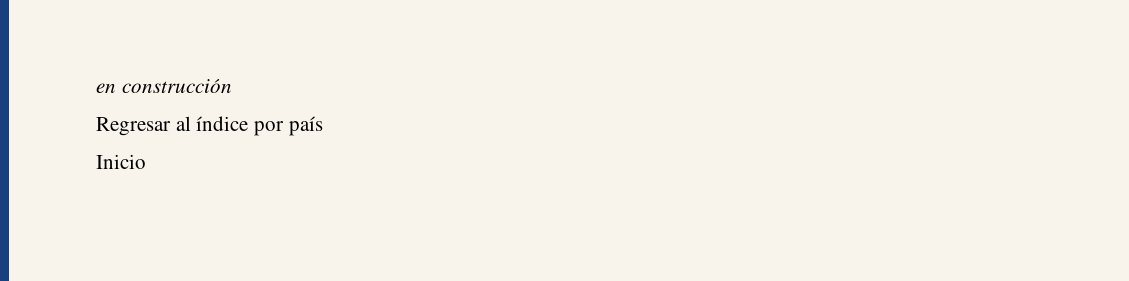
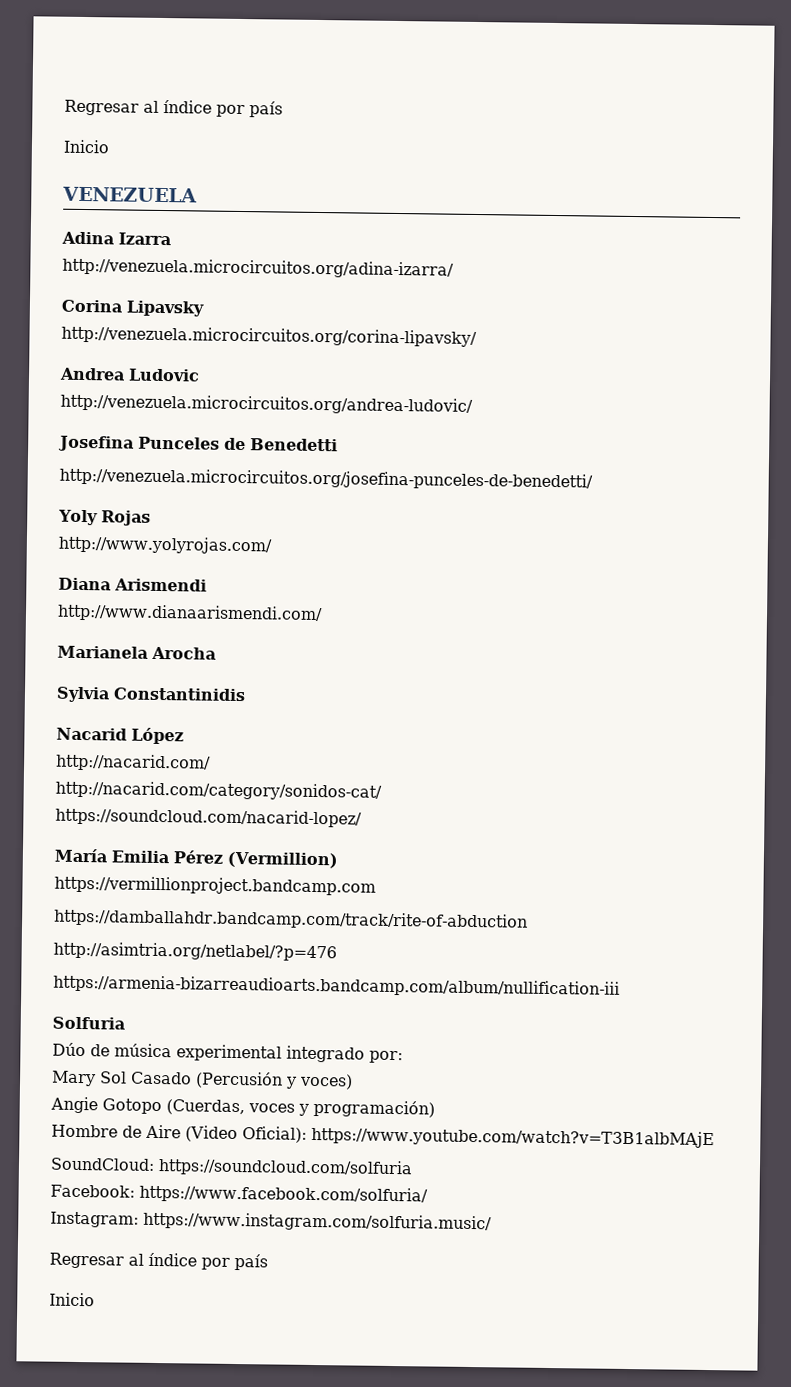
[96,79,232,93] en construcción -> [64,99,283,118] [63,139,110,154] [62,186,197,203] [61,231,171,246] [62,257,454,279] [61,299,204,317] [61,325,477,348] [59,367,200,382] [60,393,473,415] [58,435,338,452] [59,467,593,491] [58,509,151,526] [58,535,272,555] [58,577,207,592] [57,603,323,624] [57,645,216,660] [56,686,246,703] [56,727,184,745] [56,753,211,772] [55,780,382,801] [55,807,362,828] [54,848,338,869] [54,875,376,896] [54,908,528,931] [53,941,337,962] [53,974,620,998] [52,1016,125,1030] [52,1042,403,1064] [51,1070,353,1090] [50,1096,435,1118] [51,1124,715,1149] [50,1157,413,1178] [50,1184,428,1205] [50,1211,492,1233] Regresar al índice por país // Inicio // VENEZUELA // Adina Izarra // http://venezuela.microcircuitos.org/adina-izarra/ // Corina Lipavsky // http://venezuela.microcircuitos.org/corina-lipavsky/ // Andrea Ludovic // http://venezuela.microcircuitos.org/andrea-ludovic/ // Josefina Punceles de Benedetti // http://venezuela.microcircuitos.org/josefina-punceles-de-benedetti/ // Yoly Rojas // http://www.yolyrojas.com/ // Diana Arismendi // http://www.dianaarismendi.com/ // Marianela Arocha // Sylvia Constantinidis // Nacarid López // http://nacarid.com/ // http://nacarid.com/category/sonidos-cat/ // https://soundcloud.com/nacarid-lopez/ // María Emilia Pérez (Vermillion) // https://vermillionproject.bandcamp.com // https://damballahdr.bandcamp.com/track/rite-of-abduction // http://asimtria.org/netlabel/?p=476 // https://armenia-bizarreaudioarts.bandcamp.com/album/nullification-iii // Solfuria // Dúo de música experimental integrado por: // Mary Sol Casado (Percusión y voces) // Angie Gotopo (Cuerdas, voces y programación) // Hombre de Aire (Video Oficial): https://www.youtube.com/watch?v=T3B1albMAjE // SoundCloud: https://soundcloud.com/solfuria // Facebook: https://www.facebook.com/solfuria/ // Instagram: https://www.instagram.com/solfuria.music/

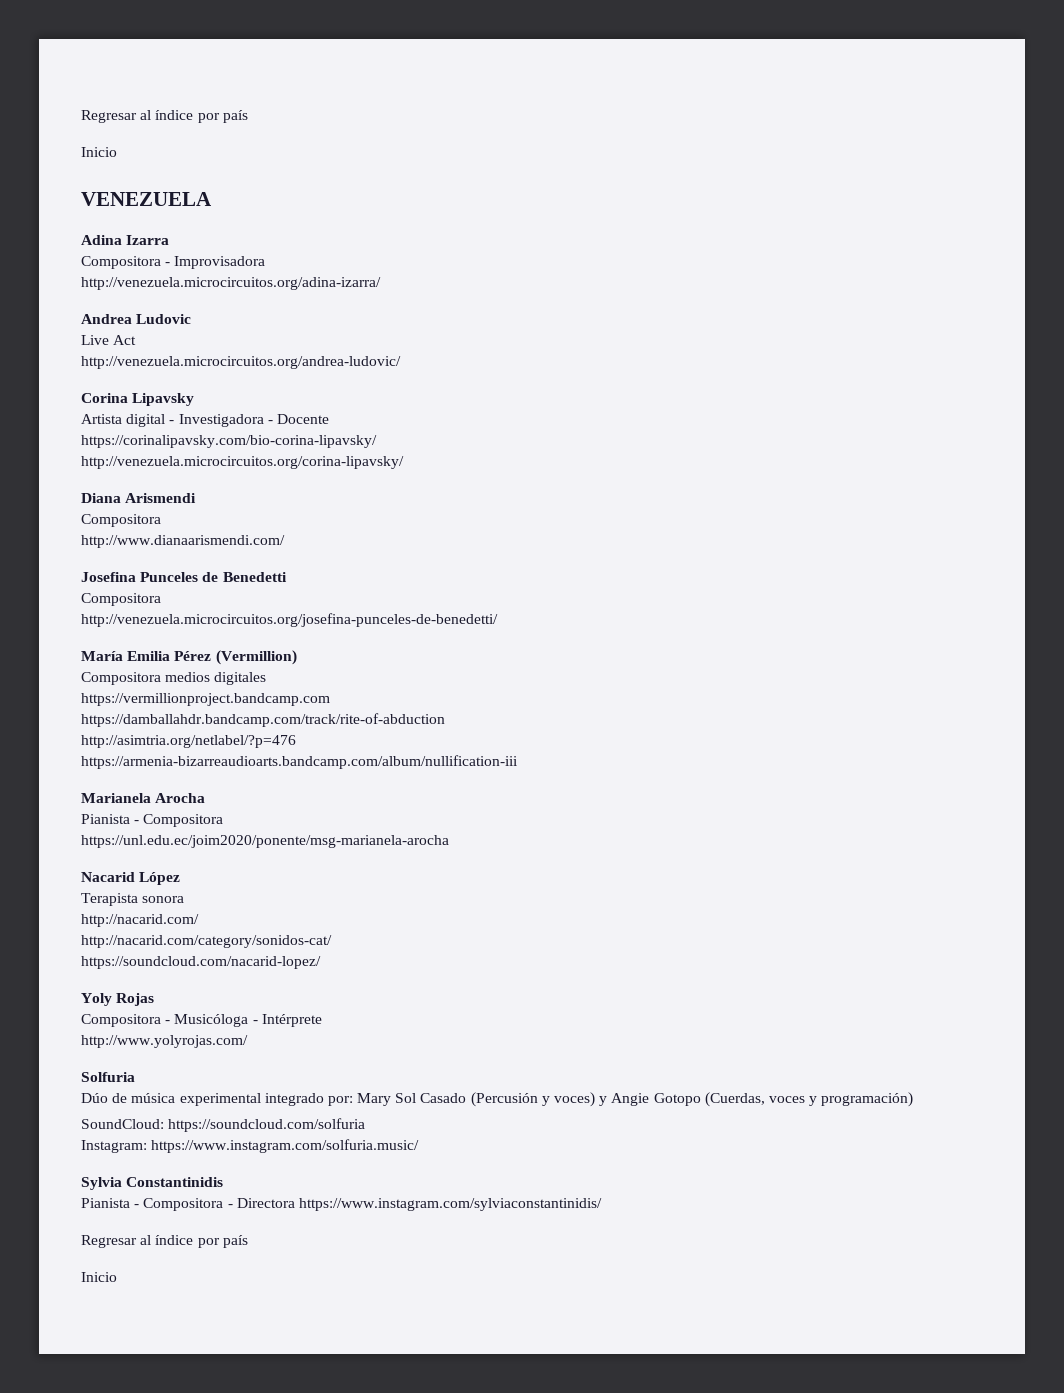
[62,257,454,279] [61,299,204,317] [61,325,477,348] [59,367,200,382] [60,393,473,415] http://venezuela.microcircuitos.org/adina-izarra/ // Corina Lipavsky // http://venezuela.microcircuitos.org/corina-lipavsky/ // Andrea Ludovic // http://venezuela.microcircuitos.org/andrea-ludovic/ -> [81,256,266,269] [81,277,381,290] [81,314,192,324] [81,335,137,345] [81,356,401,369] [81,393,195,406] [81,414,329,427] [81,435,377,448] [81,456,404,469] [81,493,197,503] [81,514,161,527] [81,535,285,548] Compositora - Improvisadora // http://venezuela.microcircuitos.org/adina-izarra/ // Andrea Ludovic // Live Act // http://venezuela.microcircuitos.org/andrea-ludovic/ // Corina Lipavsky // Artista digital - Investigadora - Docente // https://corinalipavsky.com/bio-corina-lipavsky/ // http://venezuela.microcircuitos.org/corina-lipavsky/ // Diana Arismendi // Compositora // http://www.dianaarismendi.com/
(338, 445) none -> [81,593,161,606] // Compositora
[58,509,151,526] [58,535,272,555] [58,577,207,592] [57,603,323,624] [57,645,216,660] [56,686,246,703] [56,727,184,745] [56,753,211,772] [55,780,382,801] [55,807,362,828] // Yoly Rojas // http://www.yolyrojas.com/ // Diana Arismendi // http://www.dianaarismendi.com/ // Marianela Arocha // Sylvia Constantinidis // Nacarid López // http://nacarid.com/ // http://nacarid.com/category/sonidos-cat/ // https://soundcloud.com/nacarid-lopez/ -> (498, 620) none
(338, 860) none -> [81,672,267,685] // Compositora medios digitales
(620, 986) none -> [81,793,206,803] [81,814,224,827] [81,835,449,848] [81,872,181,885] [81,893,185,906] [81,914,199,927] [81,935,332,948] [81,956,321,969] [81,993,155,1006] [81,1014,322,1027] [81,1035,248,1048] // Marianela Arocha // Pianista - Compositora // https://unl.edu.ec/joim2020/ponente/msg-marianela-arocha // Nacarid López // Terapista sonora // http://nacarid.com/ // http://nacarid.com/category/sonidos-cat/ // https://soundcloud.com/nacarid-lopez/ // Yoly Rojas // Compositora - Musicóloga - Intérprete // http://www.yolyrojas.com/
(403, 1057) // -> (353, 1101) none
(353, 1081) // -> [599,1096,608,1106] y
[51,1124,715,1149] // Hombre de Aire (Video Oficial): https://www.youtube.com/watch?v=T3B1albMAjE -> (914, 1099) none
[50,1184,428,1205] // Facebook: https://www.facebook.com/solfuria/ -> (366, 1125) none
(492, 1222) none -> [81,1177,224,1190] [81,1198,602,1211] // Sylvia Constantinidis // Pianista - Compositora - Directora https://www.instagram.com/sylviaconstantinidis/

